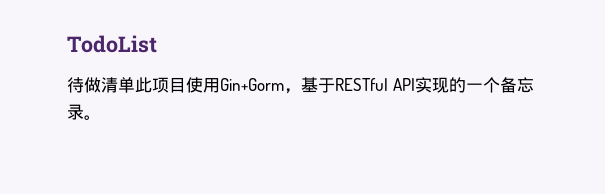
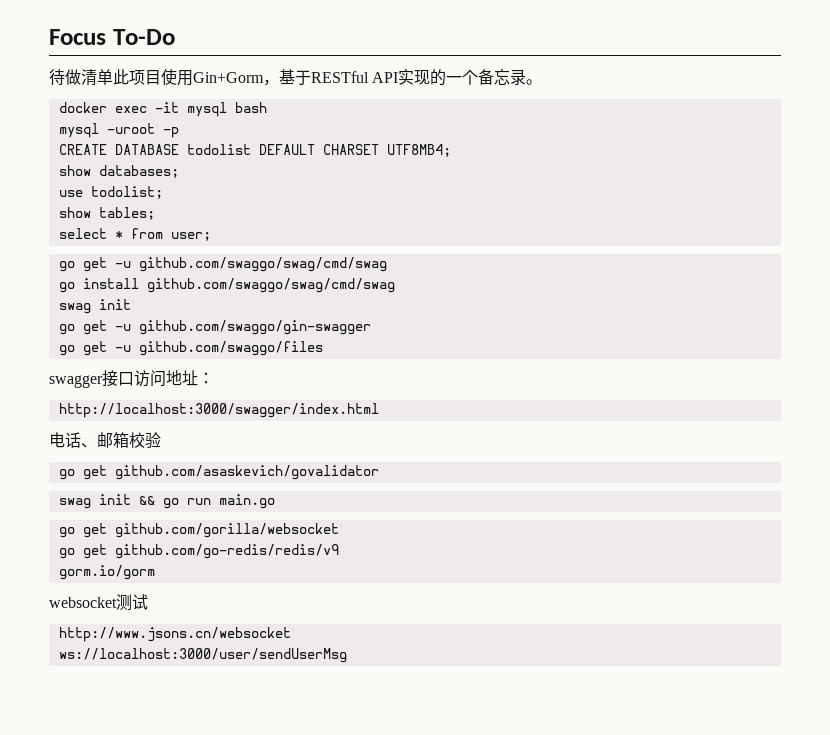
[67,35,157,53] TodoList -> [49,29,175,45] Focus To-Do
(101, 117) none -> [58,102,267,117] [58,123,179,138] [58,144,451,157] [58,165,179,178] [58,186,163,199] [58,207,155,220] [58,228,211,241] [58,257,387,272] [58,278,395,293] [58,299,131,314] [58,320,371,335] [58,341,323,356] [49,370,214,388] [58,403,379,418] [49,432,161,448] [58,465,379,480] [58,494,275,509] [58,523,339,538] [58,544,339,559] [58,565,155,580] [49,594,148,611] [58,627,291,642] [58,648,347,663] // docker exec -it mysql bash // mysql -uroot -p // CREATE DATABASE todolist DEFAULT CHARSET UTF8MB4; // show databases; // use todolist; // show tables; // select * from user; // go get -u github.com/swaggo/swag/cmd/swag // go install github.com/swaggo/swag/cmd/swag // swag init // go get -u github.com/swaggo/gin-swagger // go get -u github.com/swaggo/files // swagger接口访问地址： // http://localhost:3000/swagger/index.html // 电话、邮箱校验 // go get github.com/asaskevich/govalidator // swag init && go run main.go // go get github.com/gorilla/websocket // go get github.com/go-redis/redis/v9 // gorm.io/gorm // websocket测试 // http://www.jsons.cn/websocket // ws://localhost:3000/user/sendUserMsg

